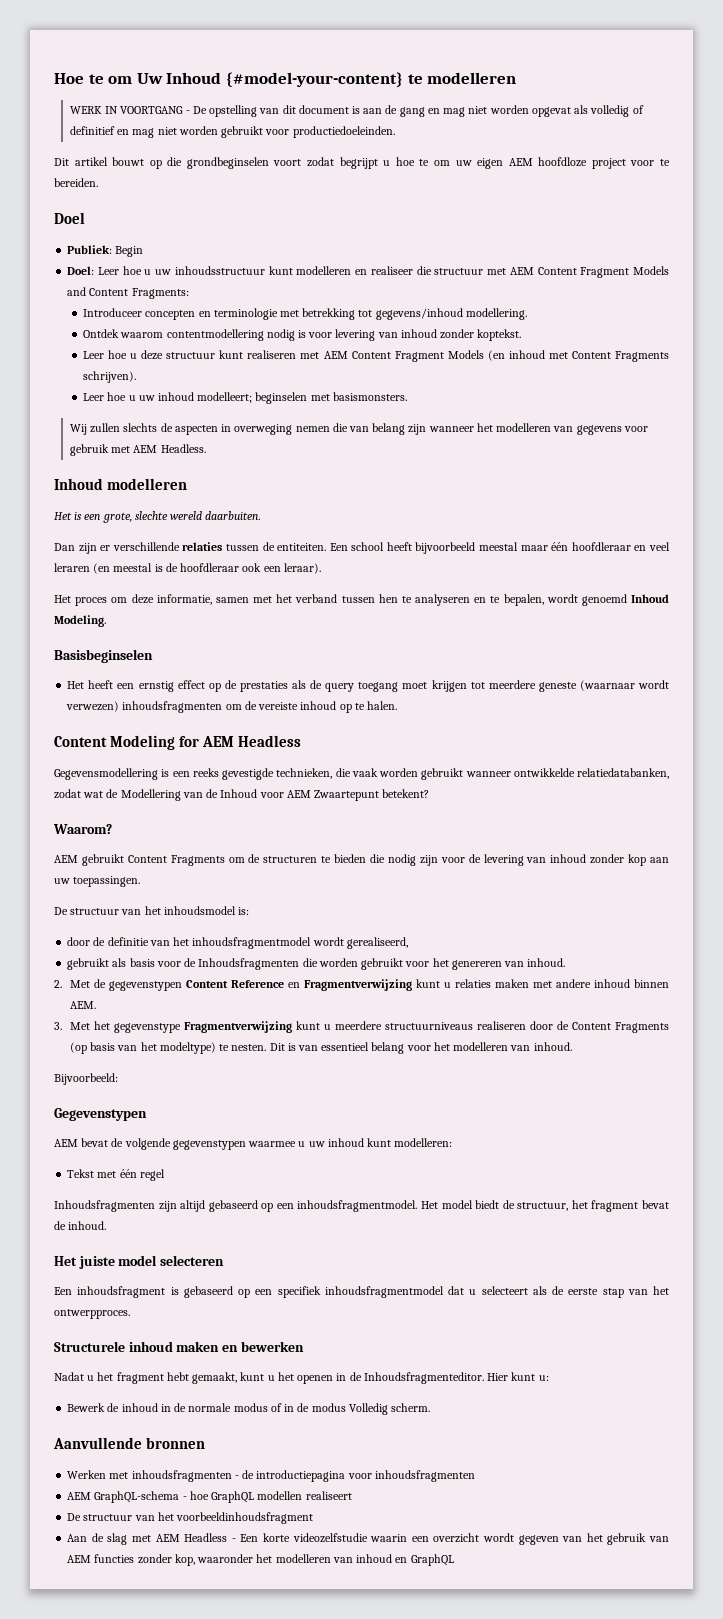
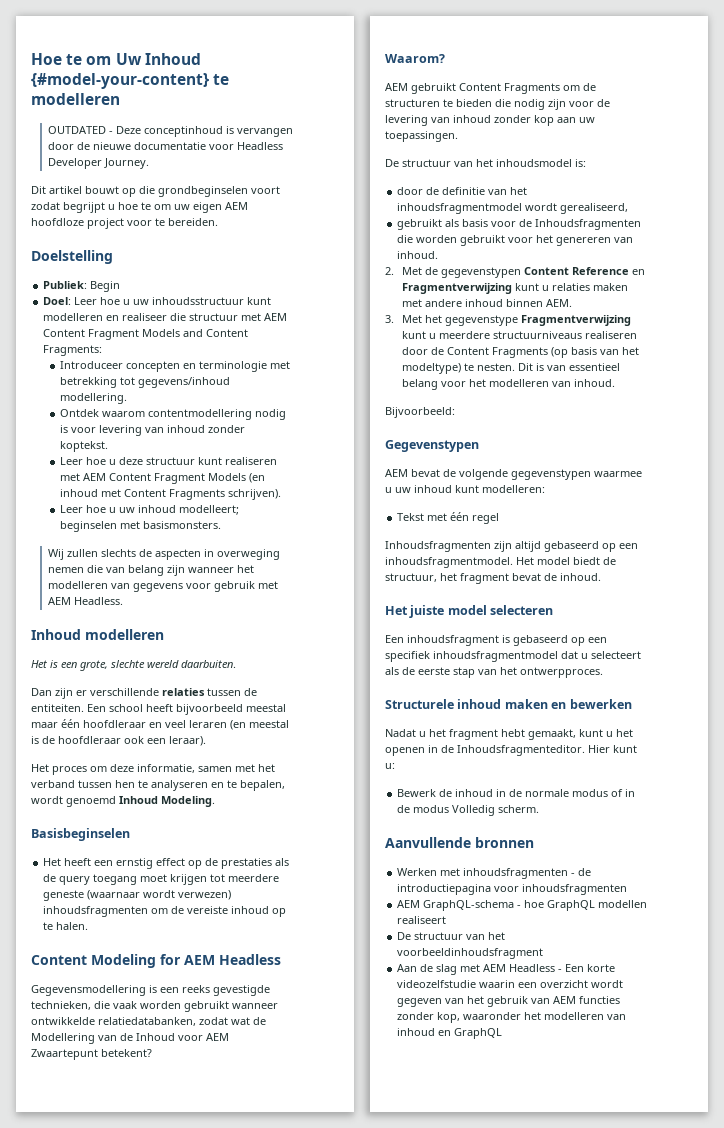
[69,105,644,117] [69,126,395,138] WERK IN VOORTGANG - De opstelling van dit document is aan de gang en mag niet worden opgevat als volledig of definitief en mag niet worden gebruikt voor productiedoeleinden. -> [47,126,293,137] [47,142,283,150] [47,158,149,169] OUTDATED - Deze conceptinhoud is vervangen door de nieuwe documentatie voor Headless Developer Journey.
[54,212,85,224] Doel -> [31,250,113,264] Doelstelling

